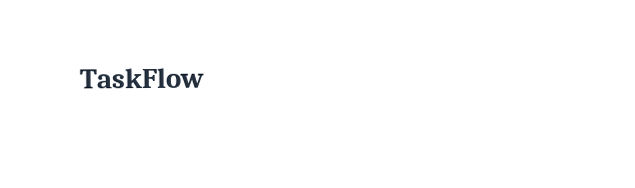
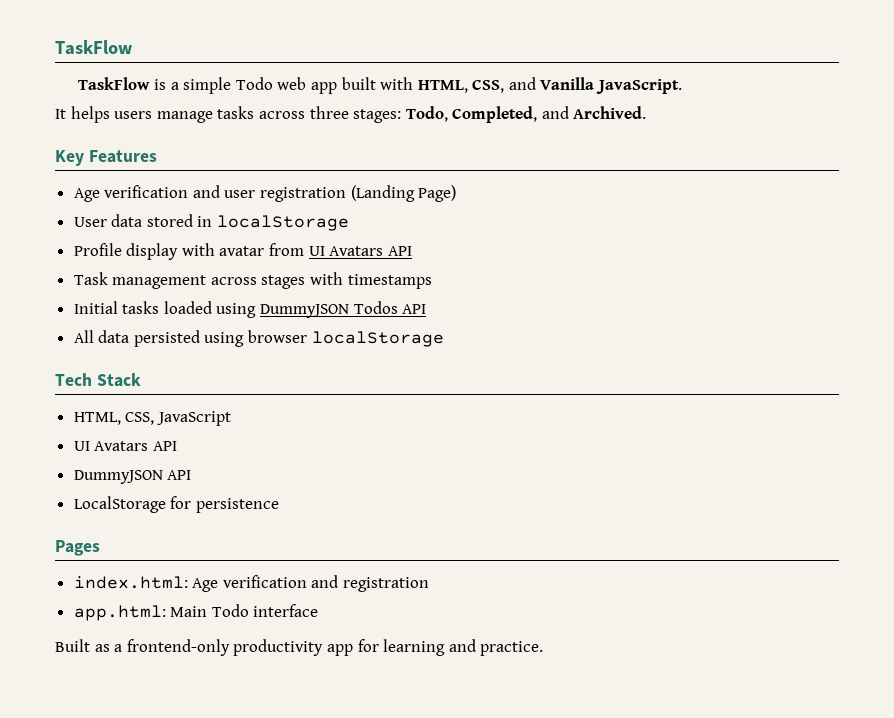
[79,67,204,89] TaskFlow -> [55,40,132,55] [78,77,683,94] [55,106,647,123] [55,150,157,166] [73,185,457,202] [73,214,350,231] [73,243,412,260] [73,272,432,289] [73,301,427,318] [73,330,444,347] [55,373,141,387] [73,411,231,426] [73,441,177,451] [73,470,192,484] [73,496,279,513] [55,540,100,556] [73,575,430,592] [73,604,319,621] [55,639,544,656] TaskFlow // TaskFlow is a simple Todo web app built with HTML, CSS, and Vanilla JavaScript. // It helps users manage tasks across three stages: Todo, Completed, and Archived. // Key Features // Age verification and user registration (Landing Page) // User data stored in localStorage // Profile display with avatar from UI Avatars API // Task management across stages with timestamps // Initial tasks loaded using DummyJSON Todos API // All data persisted using browser localStorage // Tech Stack // HTML, CSS, JavaScript // UI Avatars API // DummyJSON API // LocalStorage for persistence // Pages // index.html: Age verification and registration // app.html: Main Todo interface // Built as a frontend-only productivity app for learning and practice.

